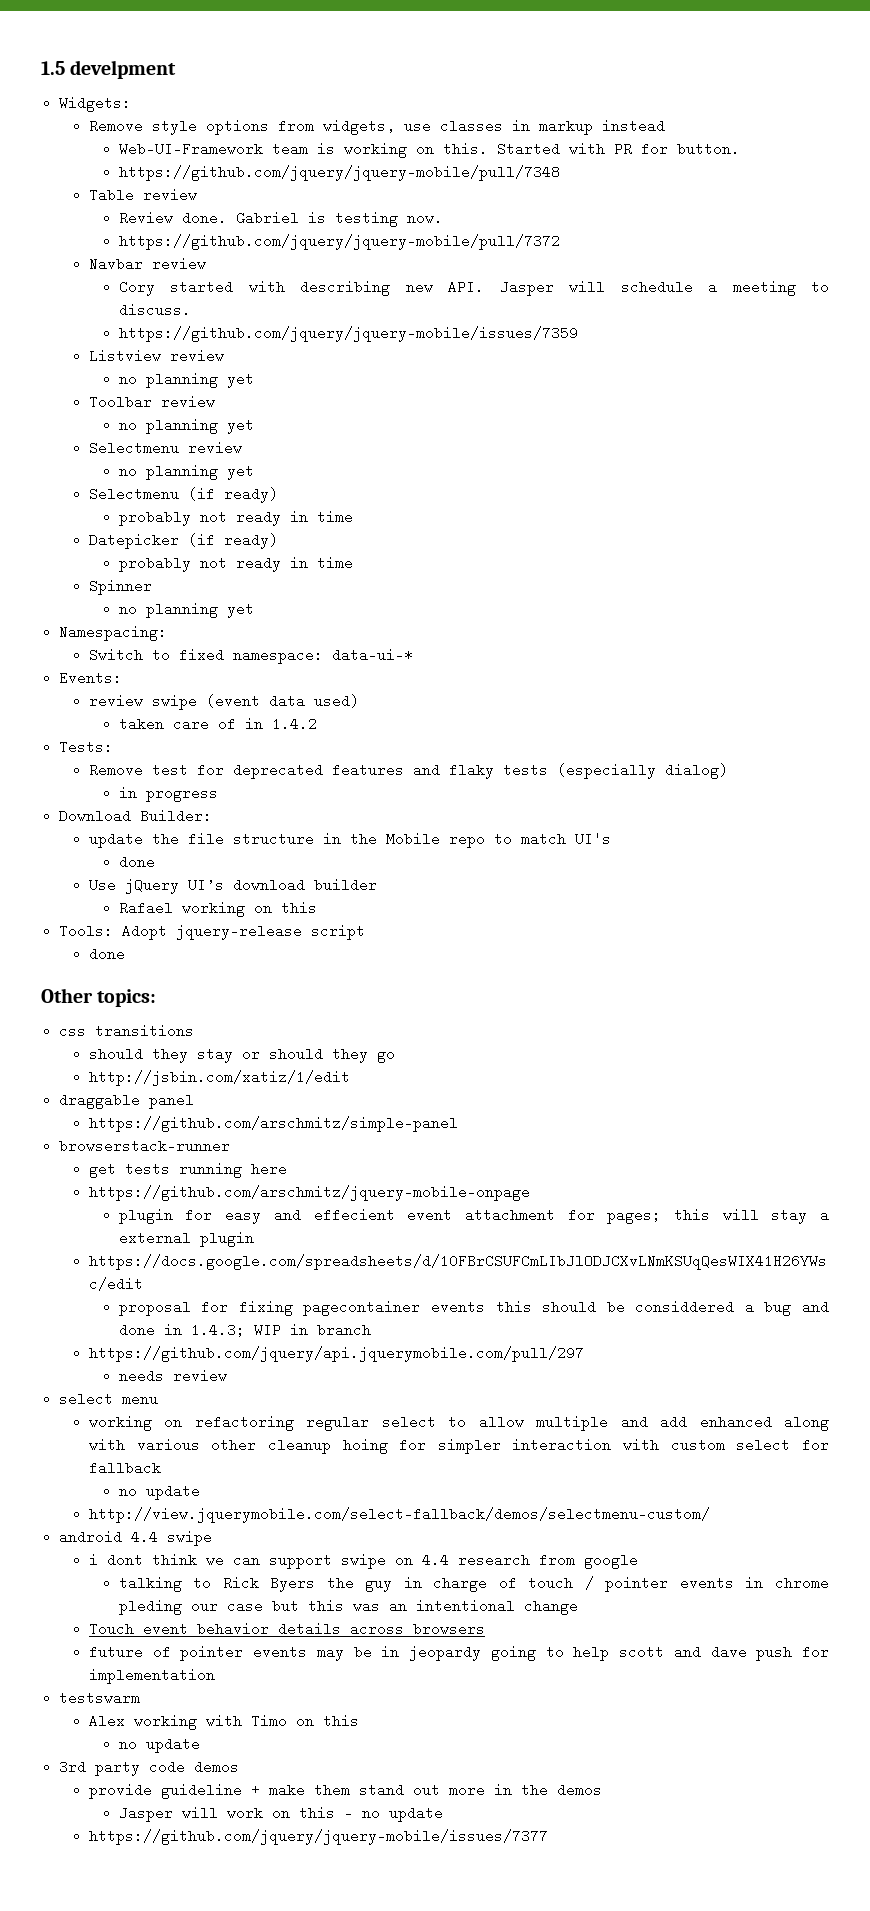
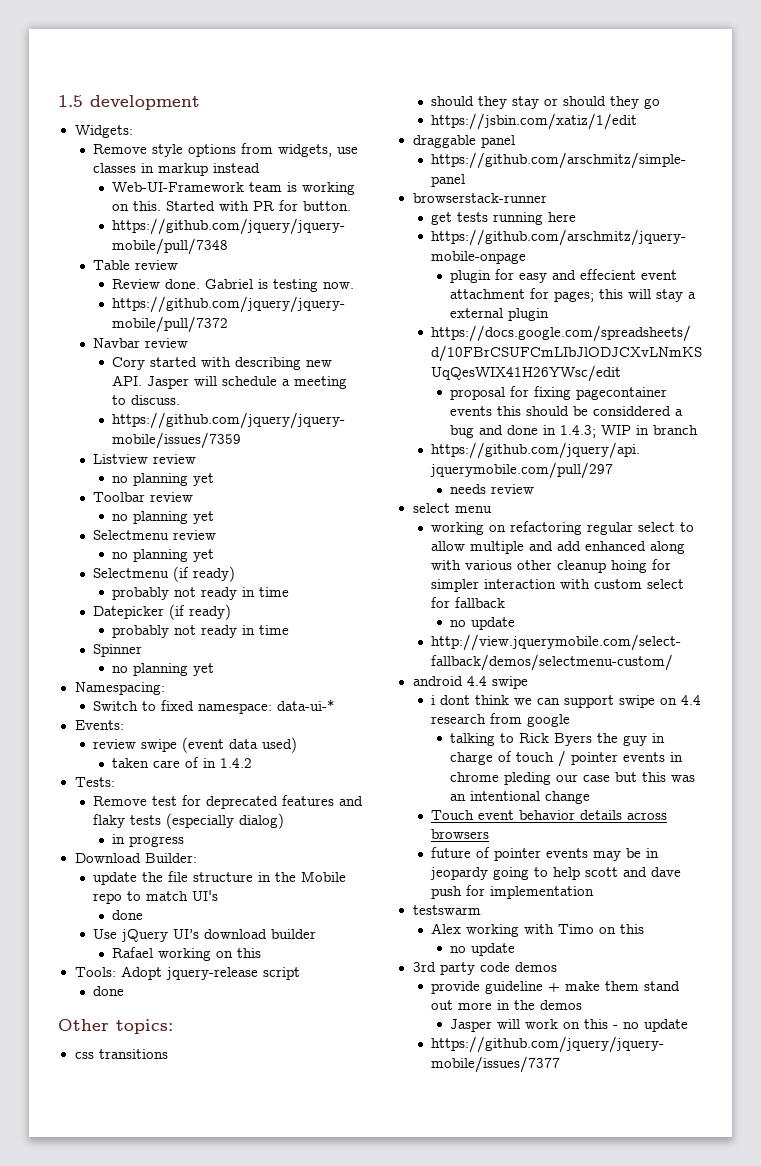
[70,60,177,79] develpment -> [90,95,200,110] development
[88,1070,350,1086] http://jsbin.com/xatiz/1/edit -> [431,113,638,130] https://jsbin.com/xatiz/1/edit

